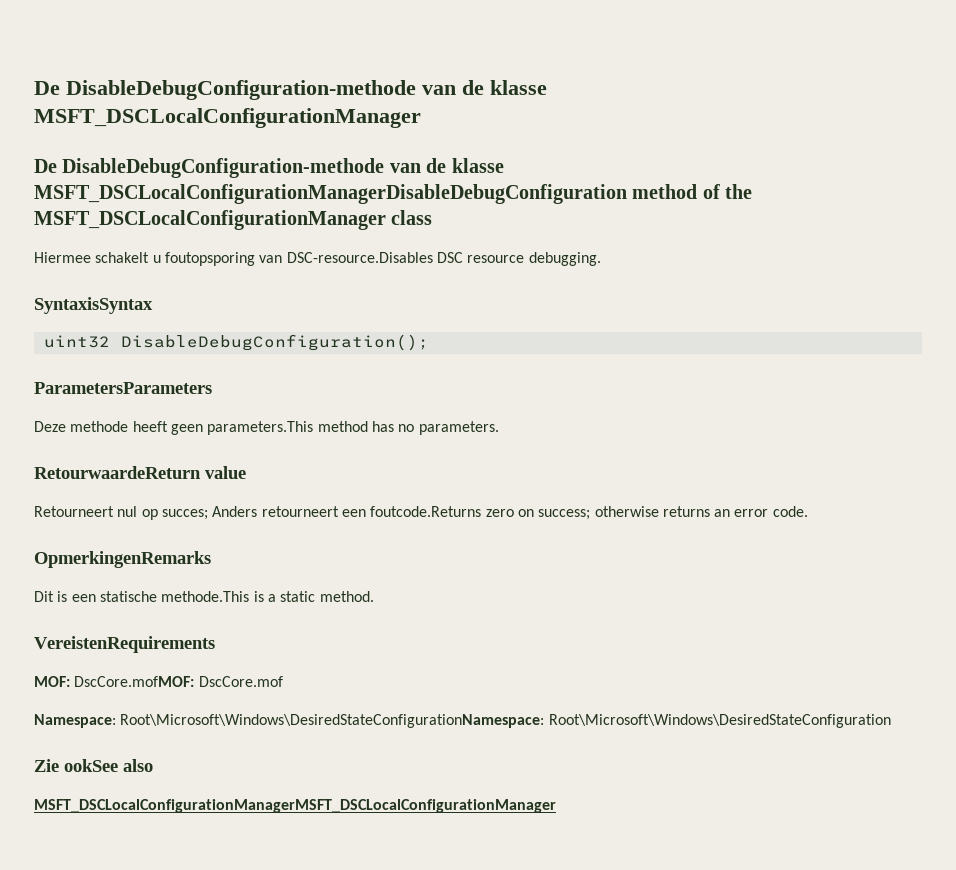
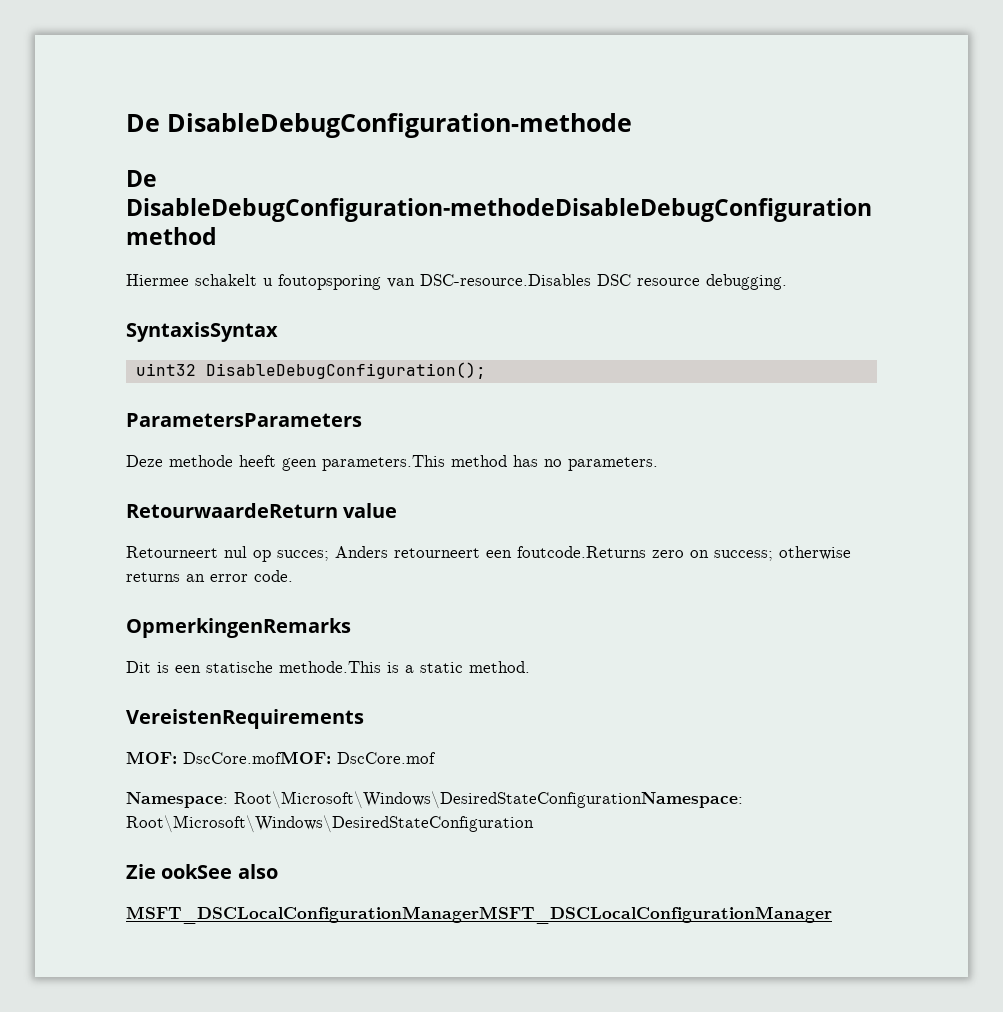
[34,80,547,100] [34,108,421,128] [34,158,504,178] [34,184,753,204] [34,210,433,230] De DisableDebugConfiguration-methode van de klasse MSFT_DSCLocalConfigurationManager // De DisableDebugConfiguration-methode van de klasse MSFT_DSCLocalConfigurationManagerDisableDebugConfiguration method of the MSFT_DSCLocalConfigurationManager class -> [126,113,632,138] [126,170,157,187] [126,198,872,222] [126,227,217,245] De DisableDebugConfiguration-methode // De DisableDebugConfiguration-methodeDisableDebugConfiguration method

